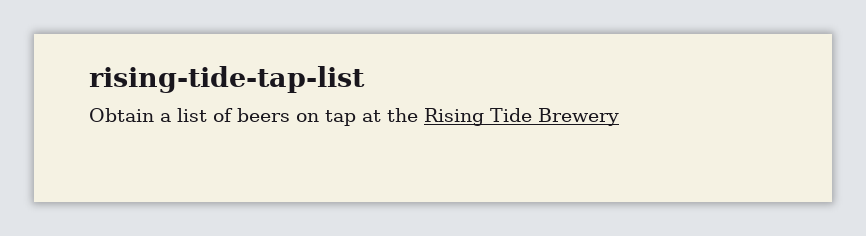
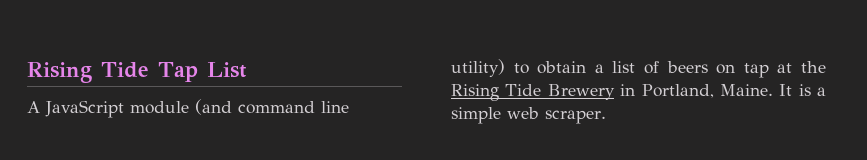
[89,66,365,93] [89,108,154,122] rising-tide-tap-list // Obtain -> [27,62,247,83] [27,99,349,118] [451,59,587,77] Rising Tide Tap List // A JavaScript module (and command line utility) to obtain
(619, 117) none -> [620,84,826,98] [451,107,606,124] in Portland, Maine. It is a simple web scraper.

